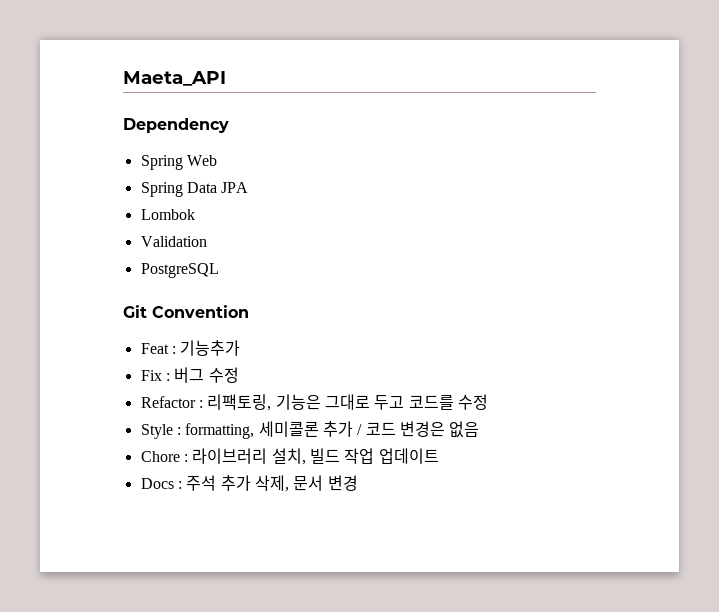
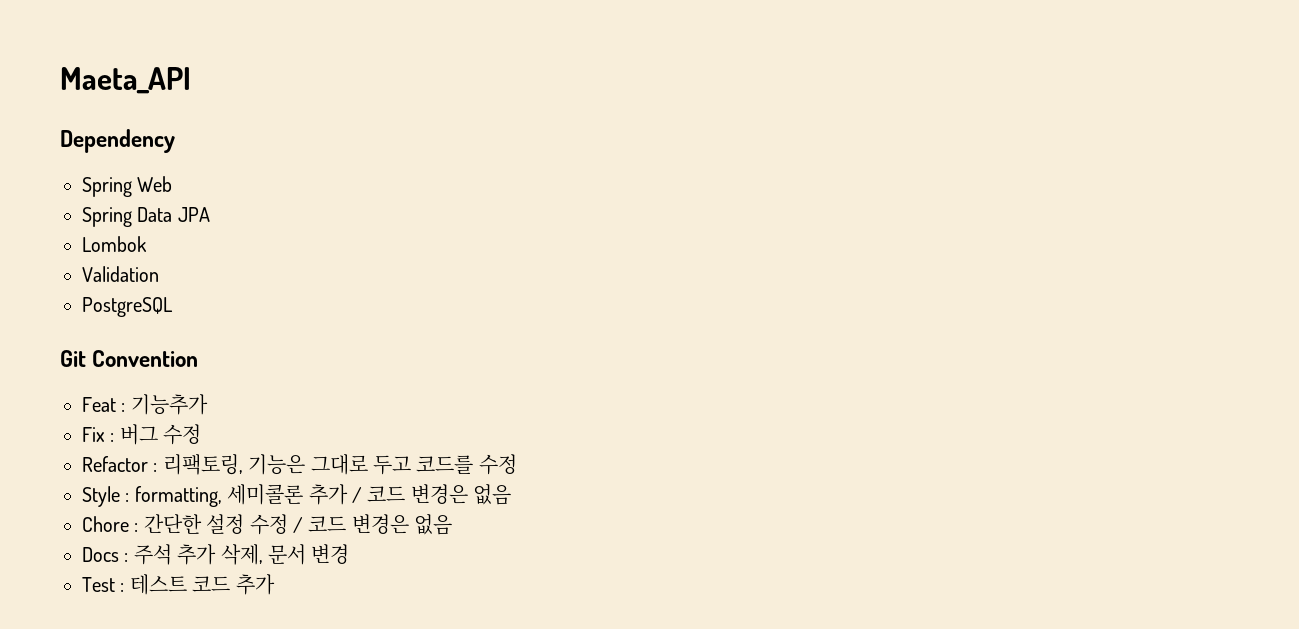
[192,448,439,465] 라이브러리 설치, 빌드 작업 업데이트 -> [143,514,453,535] 간단한 설정 수정 / 코드 변경은 없음
(358, 483) none -> [82,574,275,595] // Test : 테스트 코드 추가

